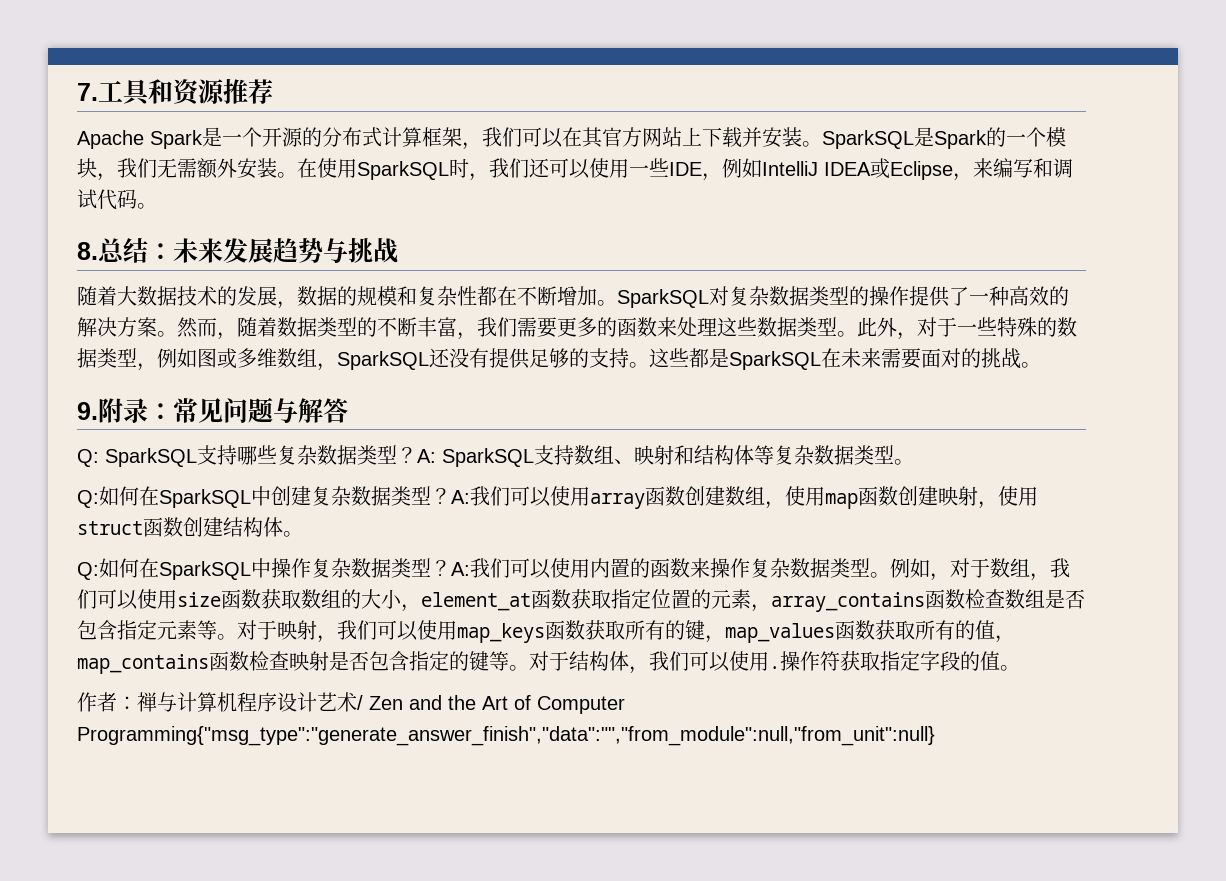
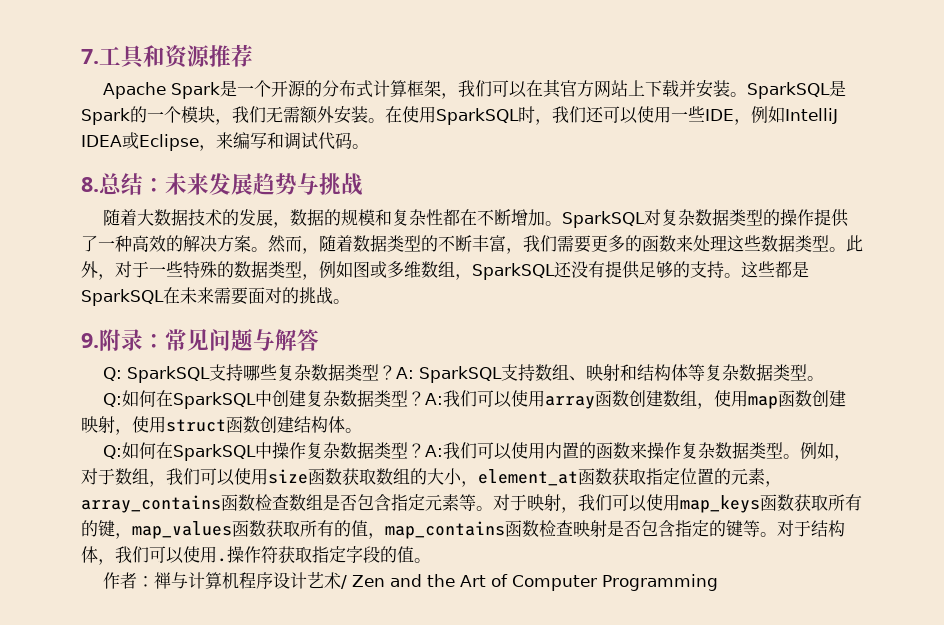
[77,726,935,746] Programming{"msg_type":"generate_answer_finish","data":"","from_module":null,"from_unit":null} -> [602,574,719,591] Programming

